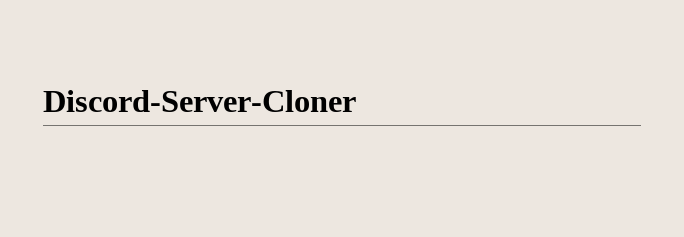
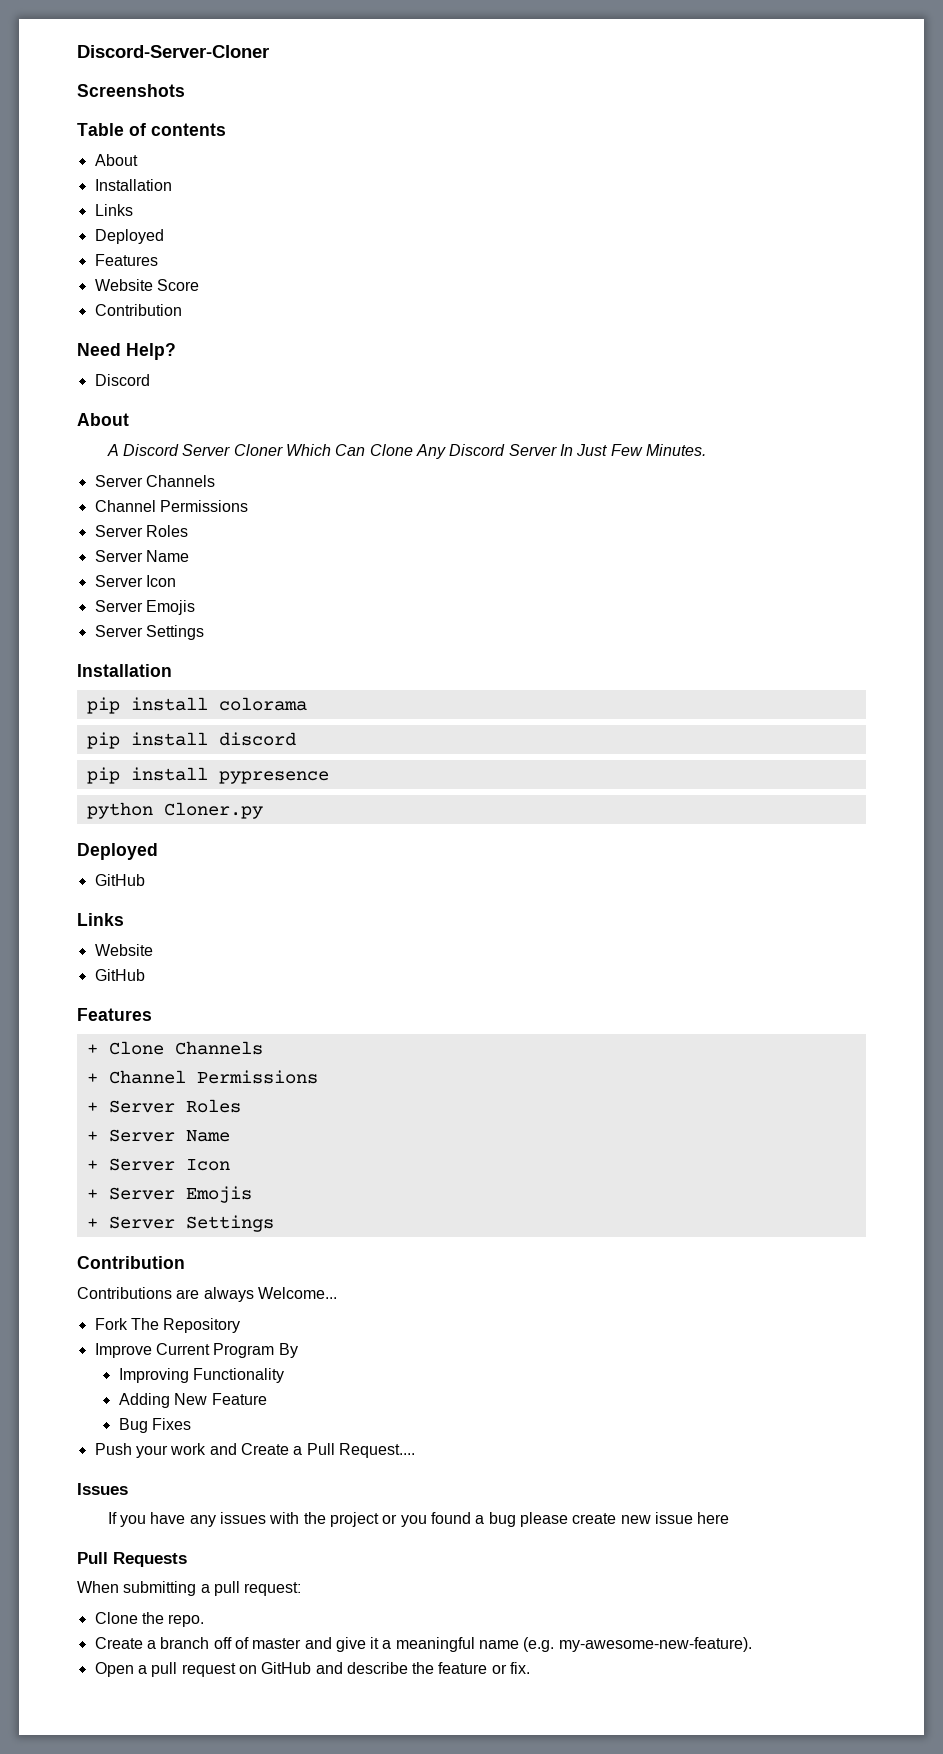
(356, 101) none -> [77,84,185,97] [77,123,226,136] [94,154,138,166] [94,179,172,191] [94,204,133,216] [94,229,164,244] [94,254,158,266] [94,279,199,291] [94,304,182,316] [77,343,176,360] [94,374,150,386] [77,413,129,426] [106,444,706,459] [94,475,215,487] [94,500,248,512] [94,525,188,537] [94,550,189,562] [94,575,176,587] [94,600,195,615] [94,625,204,640] [77,664,172,677] [86,697,307,714] [86,732,296,749] [86,767,329,784] [86,802,263,819] [77,843,158,860] [94,874,145,886] [77,913,124,926] [94,944,153,956] [94,969,145,981] [77,1008,152,1021] [86,1041,263,1055] [86,1070,318,1084] [86,1099,241,1113] [86,1129,230,1142] [86,1158,230,1171] [86,1186,252,1203] [86,1215,274,1232] [77,1256,185,1269] [77,1287,337,1302] [94,1318,241,1333] [94,1343,298,1358] [118,1368,285,1383] [118,1393,267,1408] [118,1418,192,1433] [94,1443,415,1458] [77,1483,128,1495] [107,1512,730,1527] [77,1552,187,1567] [77,1581,302,1596] [94,1612,205,1627] [94,1637,752,1652] [94,1662,531,1677] // Screenshots // Table of contents // About // Installation // Links // Deployed // Features // Website Score // Contribution // Need Help? // Discord // About // A Discord Server Cloner Which Can Clone Any Discord Server In Just Few Minutes. // Server Channels // Channel Permissions // Server Roles // Server Name // Server Icon // Server Emojis // Server Settings // Installation // pip install colorama // pip install discord // pip install pypresence // python Cloner.py // Deployed // GitHub // Links // Website // GitHub // Features // + Clone Channels // + Channel Permissions // + Server Roles // + Server Name // + Server Icon // + Server Emojis // + Server Settings // Contribution // Contributions are always Welcome... // Fork The Repository // Improve Current Program By // Improving Functionality // Adding New Feature // Bug Fixes // Push your work and Create a Pull Request.... // Issues // If you have any issues with the project or you found a bug please create new issue here // Pull Requests // When submitting a pull request: // Clone the repo. // Create a branch off of master and give it a meaningful name (e.g. my-awesome-new-feature). // Open a pull request on GitHub and describe the feature or fix.

